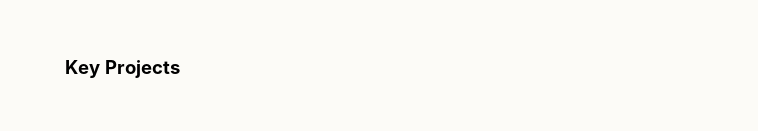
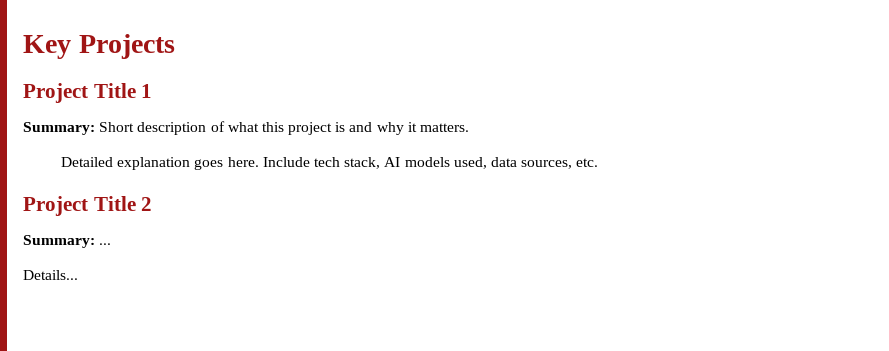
(180, 69) none -> [23,83,153,103] [23,121,470,135] [61,157,599,170] [23,196,153,216] [23,235,112,248] [23,270,78,280] // Project Title 1 // Summary: Short description of what this project is and why it matters. // Detailed explanation goes here. Include tech stack, AI models used, data sources, etc. // Project Title 2 // Summary: ... // Details...

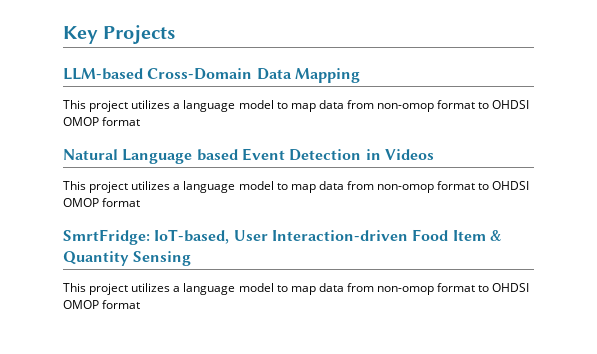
[23,83,153,103] [23,121,470,135] [61,157,599,170] [23,196,153,216] [23,235,112,248] [23,270,78,280] Project Title 1 // Summary: Short description of what this project is and why it matters. // Detailed explanation goes here. Include tech stack, AI models used, data sources, etc. // Project Title 2 // Summary: ... // Details... -> [63,68,360,83] [63,100,530,112] [63,117,141,126] [63,148,434,164] [63,181,530,193] [63,198,141,207] [63,229,502,245] [63,251,192,266] [63,283,530,295] [63,300,141,309] LLM-based Cross-Domain Data Mapping // This project utilizes a language model to map data from non-omop format to OHDSI OMOP format // Natural Language based Event Detection in Videos // This project utilizes a language model to map data from non-omop format to OHDSI OMOP format // SmrtFridge: IoT-based, User Interaction-driven Food Item & Quantity Sensing // This project utilizes a language model to map data from non-omop format to OHDSI OMOP format

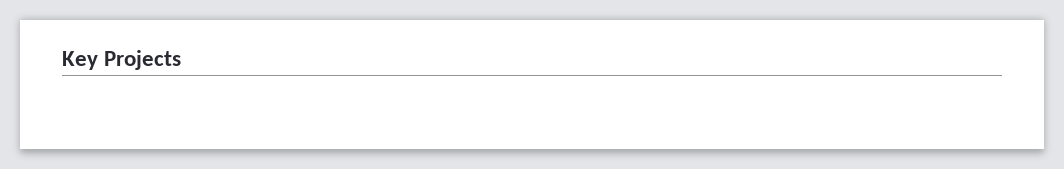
[63,68,360,83] [63,100,530,112] [63,117,141,126] [63,148,434,164] [63,181,530,193] [63,198,141,207] [63,229,502,245] [63,251,192,266] [63,283,530,295] [63,300,141,309] // LLM-based Cross-Domain Data Mapping // This project utilizes a language model to map data from non-omop format to OHDSI OMOP format // Natural Language based Event Detection in Videos // This project utilizes a language model to map data from non-omop format to OHDSI OMOP format // SmrtFridge: IoT-based, User Interaction-driven Food Item & Quantity Sensing // This project utilizes a language model to map data from non-omop format to OHDSI OMOP format -> (182, 60) none

